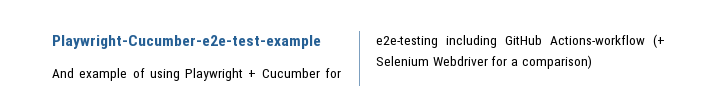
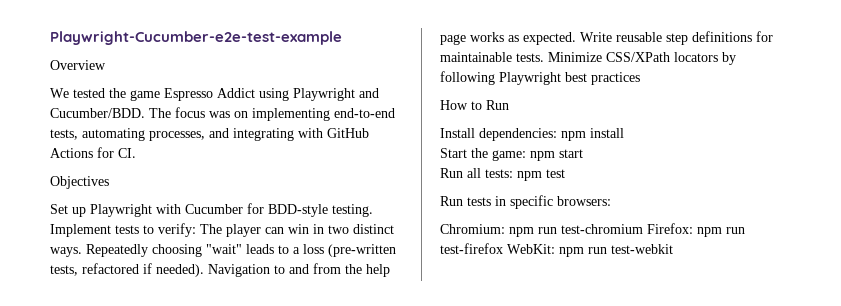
[52,68,341,81] [376,34,665,48] [376,55,592,69] And example of using Playwright + Cucumber for e2e-testing including GitHub Actions-workflow (+ Selenium Webdriver for a comparison) -> [50,60,106,70] [50,88,379,101] [50,107,395,121] [50,128,369,141] [50,147,136,158] [50,176,109,189] [50,203,373,217] [50,223,394,237] [50,244,396,257] [50,263,390,277] [440,31,773,45] [440,52,736,65] [440,71,640,85] [440,100,509,110] [440,128,624,141] [440,148,583,161] [440,168,565,181] [440,195,611,209] [440,223,745,237] [440,243,673,257] Overview // We tested the game Espresso Addict using Playwright and Cucumber/BDD. The focus was on implementing end-to-end tests, automating processes, and integrating with GitHub Actions for CI. // Objectives // Set up Playwright with Cucumber for BDD-style testing. Implement tests to verify: The player can win in two distinct ways. Repeatedly choosing "wait" leads to a loss (pre-written tests, refactored if needed). Navigation to and from the help page works as expected. Write reusable step definitions for maintainable tests. Minimize CSS/XPath locators by following Playwright best practices // How to Run // Install dependencies: npm install // Start the game: npm start // Run all tests: npm test // Run tests in specific browsers: // Chromium: npm run test-chromium Firefox: npm run test-firefox WebKit: npm run test-webkit

